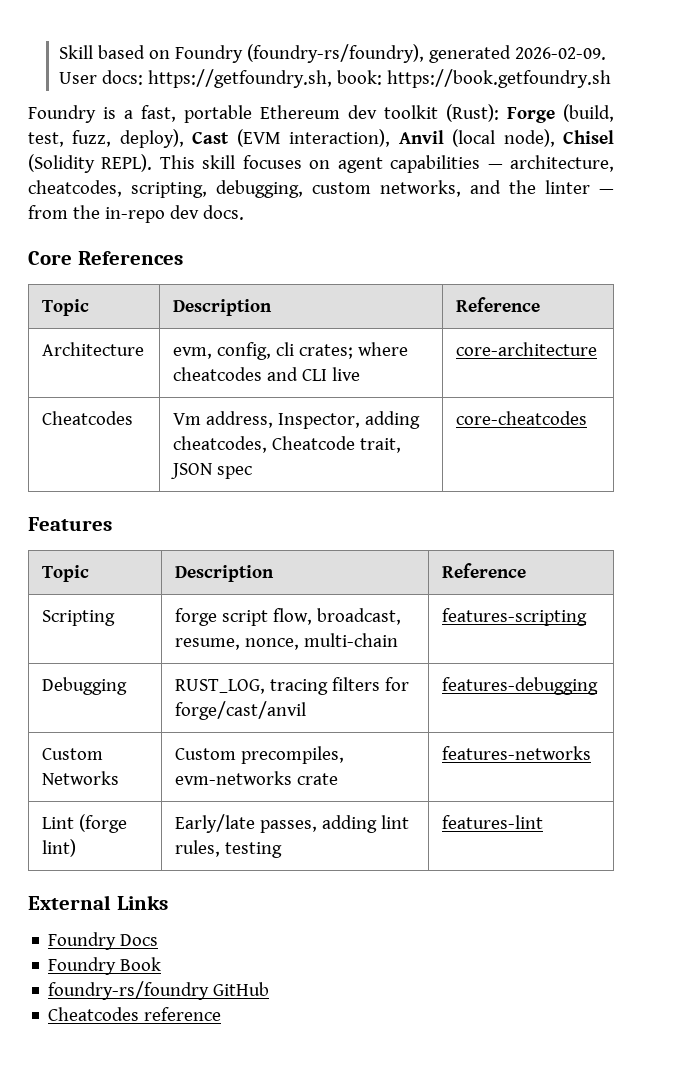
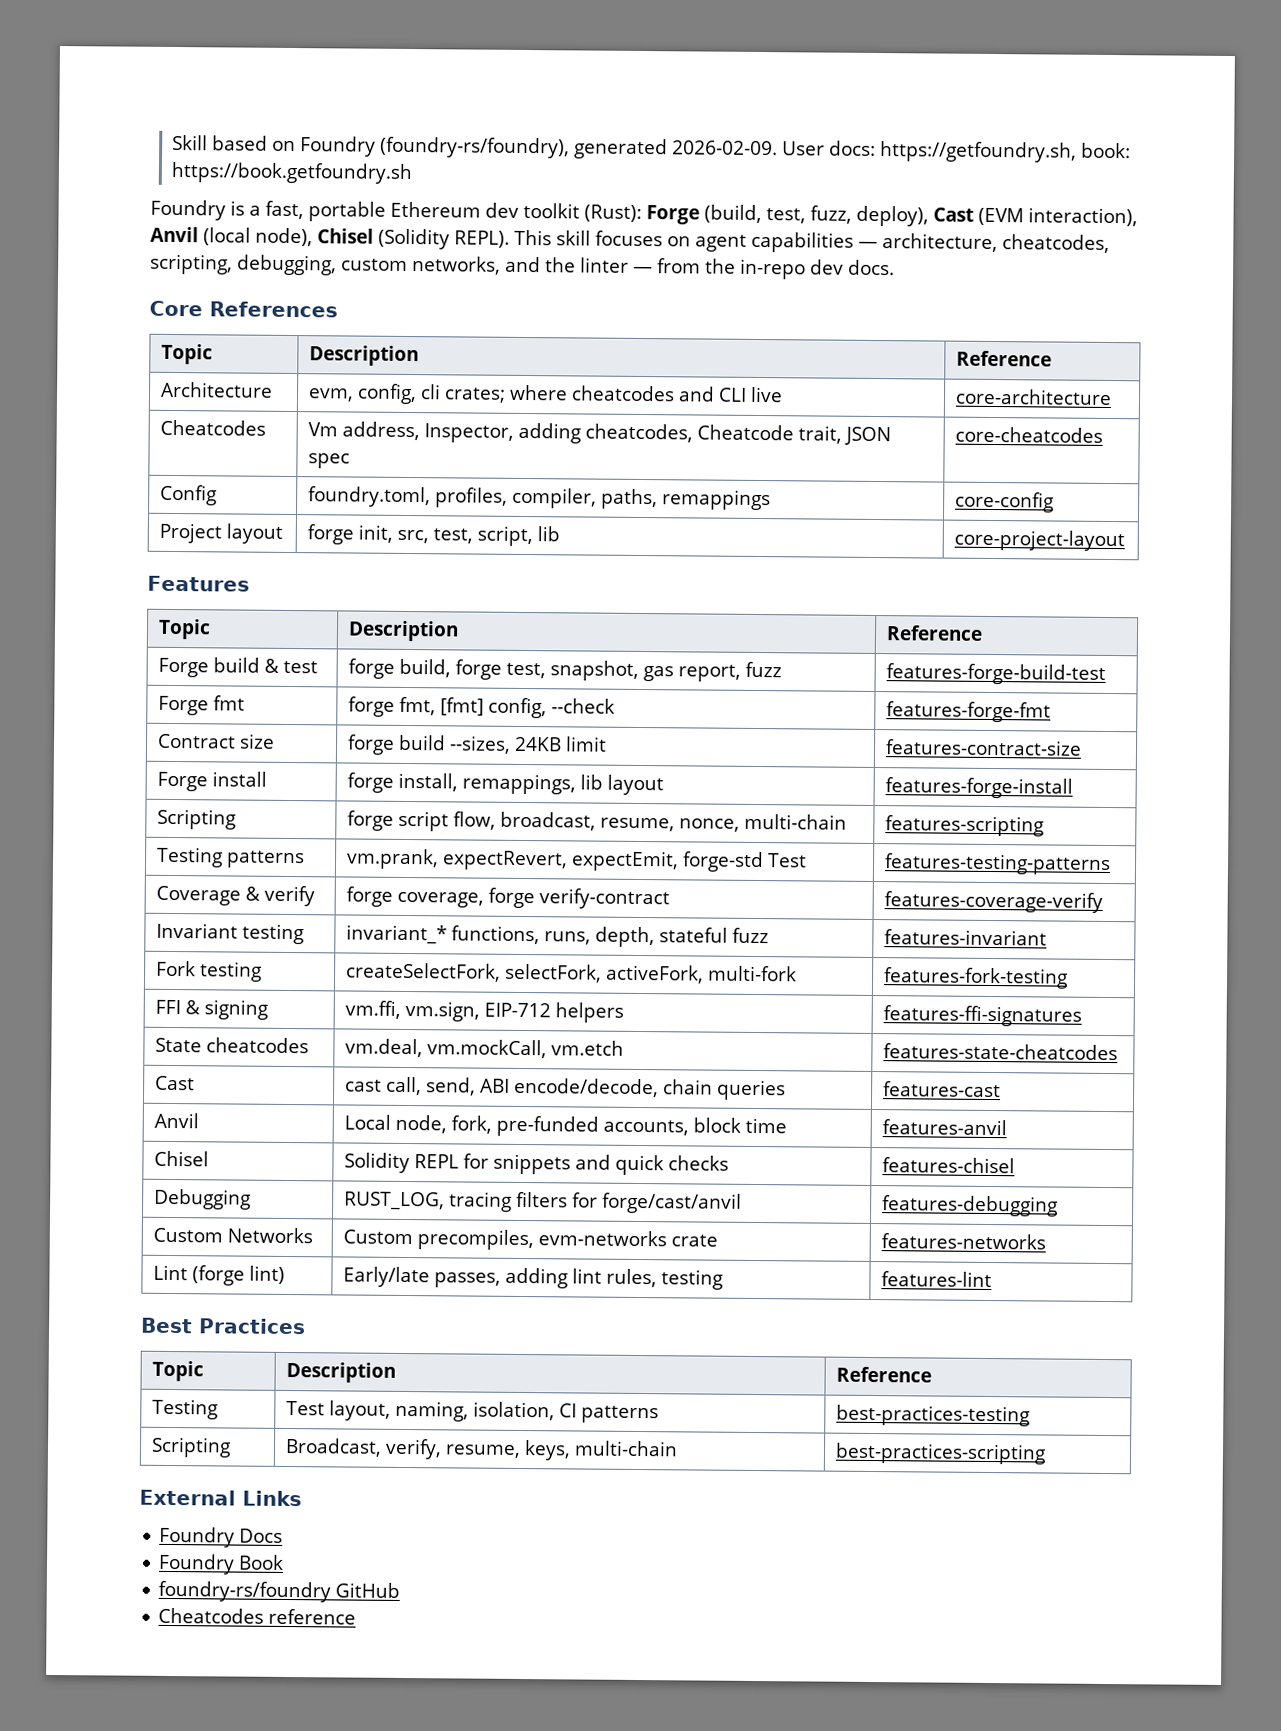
[28,517,112,531] [42,565,90,582] [175,565,275,582] [442,563,527,578] // Features // Topic | Description | Reference -> [159,484,217,506] [307,486,771,511] [954,491,1054,513] [158,522,283,544] [306,524,560,547] [953,529,1125,552] [147,575,250,592] [157,618,211,640] [347,620,459,642] [885,625,983,641] [157,657,318,678] [347,658,782,682] [885,663,1106,685] [157,695,245,716] [347,696,615,719] [885,701,1051,723] [156,733,275,749] [346,734,607,755] [884,739,1082,756] [156,771,267,792] [346,772,664,796] [884,777,1073,799] // Config | foundry.toml, profiles, compiler, paths, remappings | core-config // Project layout | forge init, src, test, script, lib | core-project-layout // Features // Topic | Description | Reference // Forge build & test | forge build, forge test, snapshot, gas report, fuzz | features-forge-build-test // Forge fmt | forge fmt, [fmt] config, --check | features-forge-fmt // Contract size | forge build --sizes, 24KB limit | features-contract-size // Forge install | forge install, remappings, lib layout | features-forge-install
(588, 617) none -> [155,846,305,869] [345,848,807,873] [883,853,1111,876] [155,885,315,907] [345,886,670,910] [883,891,1103,913] [155,922,304,945] [345,924,769,948] [883,929,1047,946] [155,960,262,982] [345,962,797,984] [882,967,1068,989] [154,999,268,1020] [344,1000,624,1023] [882,1005,1082,1027] [154,1037,309,1054] [344,1038,624,1059] [882,1043,1118,1061] [154,1075,195,1091] [344,1076,786,1101] [882,1081,1001,1098] [153,1112,199,1129] [343,1114,787,1137] [881,1119,1007,1136] [153,1150,209,1167] [343,1152,729,1176] [881,1157,1015,1174] // Testing patterns | vm.prank, expectRevert, expectEmit, forge-std Test | features-testing-patterns // Coverage & verify | forge coverage, forge verify-contract | features-coverage-verify // Invariant testing | invariant_* functions, runs, depth, stateful fuzz | features-invariant // Fork testing | createSelectFork, selectFork, activeFork, multi-fork | features-fork-testing // FFI & signing | vm.ffi, vm.sign, EIP-712 helpers | features-ffi-signatures // State cheatcodes | vm.deal, vm.mockCall, vm.etch | features-state-cheatcodes // Cast | cast call, send, ABI encode/decode, chain queries | features-cast // Anvil | Local node, fork, pre-funded accounts, block time | features-anvil // Chisel | Solidity REPL for snippets and quick checks | features-chisel
(544, 822) none -> [140,1317,306,1335] [151,1360,204,1382] [285,1361,396,1383] [835,1366,932,1383] [151,1398,218,1420] [285,1400,659,1424] [835,1404,1030,1427] [150,1436,231,1458] [284,1437,678,1461] [834,1442,1046,1465] // Best Practices // Topic | Description | Reference // Testing | Test layout, naming, isolation, CI patterns | best-practices-testing // Scripting | Broadcast, verify, resume, keys, multi-chain | best-practices-scripting

